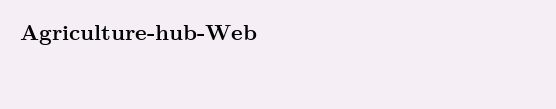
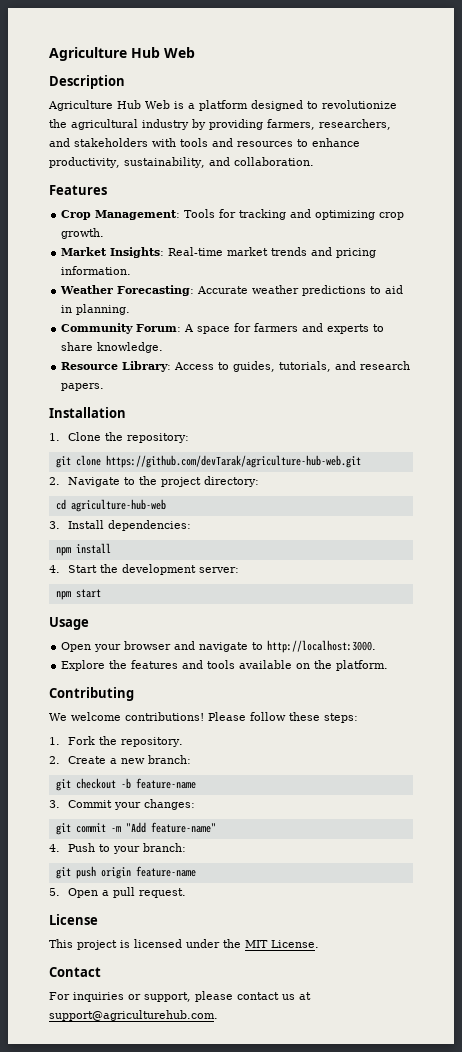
[20,25,257,45] Agriculture-hub-Web -> [49,47,195,61] [49,75,125,89] [48,100,397,111] [49,119,391,130] [49,138,360,147] [49,157,314,168] [49,185,107,195] [61,209,405,220] [61,228,105,239] [61,247,377,258] [61,266,132,275] [60,285,404,296] [61,304,131,315] [61,323,385,334] [61,342,164,353] [61,361,411,372] [61,383,105,391] [49,407,126,418] [49,432,190,443] [55,455,361,468] [49,476,260,487] [55,499,166,512] [49,520,192,531] [55,543,111,556] [49,564,240,575] [55,589,101,600] [49,617,89,630] [61,640,377,653] [61,660,389,671] [49,687,134,701] [49,712,358,723] [49,736,184,747] [49,755,192,764] [55,778,196,791] [49,799,196,810] [55,822,216,835] [49,843,187,854] [55,866,196,879] [49,887,187,898] [49,914,98,925] [49,939,319,950] [49,967,101,977] [49,991,311,1002] [49,1010,218,1021] Agriculture Hub Web // Description // Agriculture Hub Web is a platform designed to revolutionize the agricultural industry by providing farmers, researchers, and stakeholders with tools and resources to enhance productivity, sustainability, and collaboration. // Features // Crop Management: Tools for tracking and optimizing crop growth. // Market Insights: Real-time market trends and pricing information. // Weather Forecasting: Accurate weather predictions to aid in planning. // Community Forum: A space for farmers and experts to share knowledge. // Resource Library: Access to guides, tutorials, and research papers. // Installation // 1. Clone the repository: // git clone https://github.com/devTarak/agriculture-hub-web.git // 2. Navigate to the project directory: // cd agriculture-hub-web // 3. Install dependencies: // npm install // 4. Start the development server: // npm start // Usage // Open your browser and navigate to http://localhost:3000. // Explore the features and tools available on the platform. // Contributing // We welcome contributions! Please follow these steps: // 1. Fork the repository. // 2. Create a new branch: // git checkout -b feature-name // 3. Commit your changes: // git commit -m "Add feature-name" // 4. Push to your branch: // git push origin feature-name // 5. Open a pull request. // License // This project is licensed under the MIT License. // Contact // For inquiries or support, please contact us at support@agriculturehub.com.

